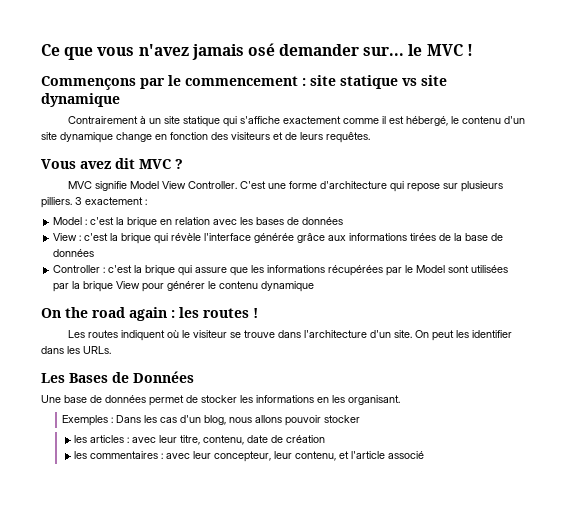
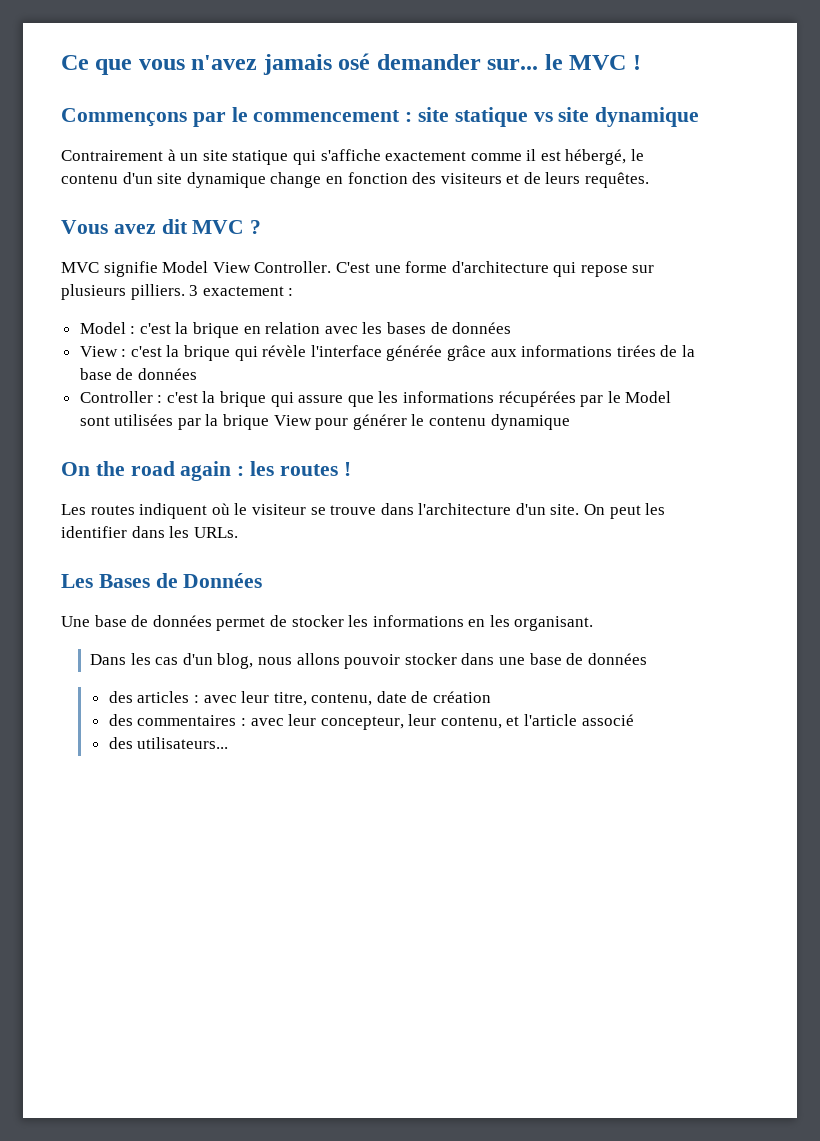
[62,415,114,426] Exemples : -> (594, 623) none
[74,435,88,443] // les -> [461,653,647,665] [108,691,133,703] dans une base de données // des
[74,451,88,459] les -> [108,714,133,726] des
(425, 455) none -> [108,737,229,749] // des utilisateurs...

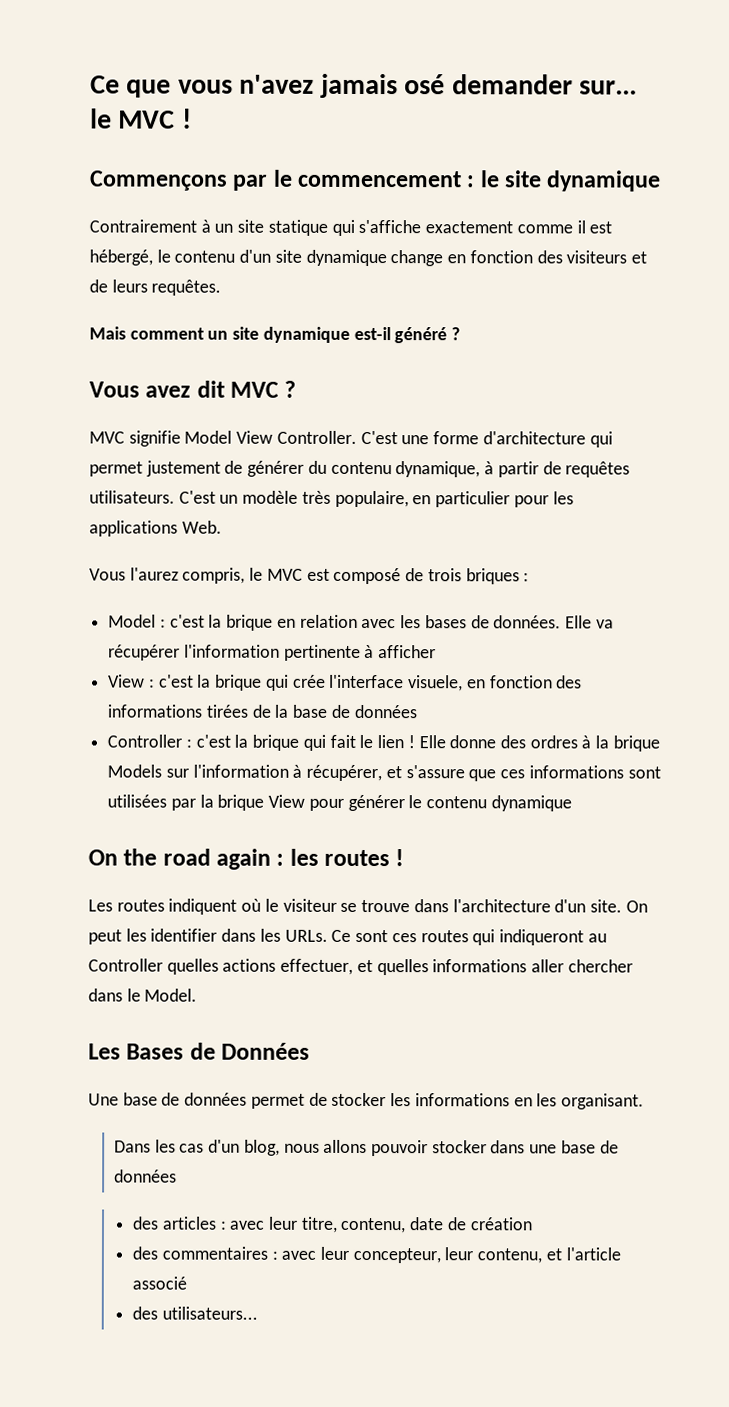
[418,107,553,127] site statique vs -> [479,170,500,188] le
(650, 180) none -> [89,326,461,344] // Mais comment un site dynamique est-il généré ?
[580,265,655,277] [61,284,284,300] repose sur plusieurs pilliers. 3 exactement -> [89,460,631,478] [89,490,574,508] [89,520,222,537] [89,567,520,585] permet justement de générer du contenu dynamique, à partir de requêtes utilisateurs. C'est un modèle très populaire, en particulier pour les applications Web. // Vous l'aurez compris, le MVC est composé de trois briques
[452,322,512,334] données -> [493,615,614,629] [108,644,437,661] données. Elle va récupérer l'information pertinente à afficher
[262,345,517,361] révèle l'interface générée grâce aux -> [292,674,583,692] crée l'interface visuele, en fonction des
[298,391,672,407] assure que les informations récupérées par le Model -> [329,734,660,752] [107,764,624,782] fait le lien ! Elle donne des ordres à la brique Models sur l'information à récupérer, et s'assure que ces informations
(238, 532) none -> [331,929,607,946] [88,958,633,976] [88,988,198,1002] Ce sont ces routes qui indiqueront au Controller quelles actions effectuer, et quelles informations aller chercher dans le Model.

